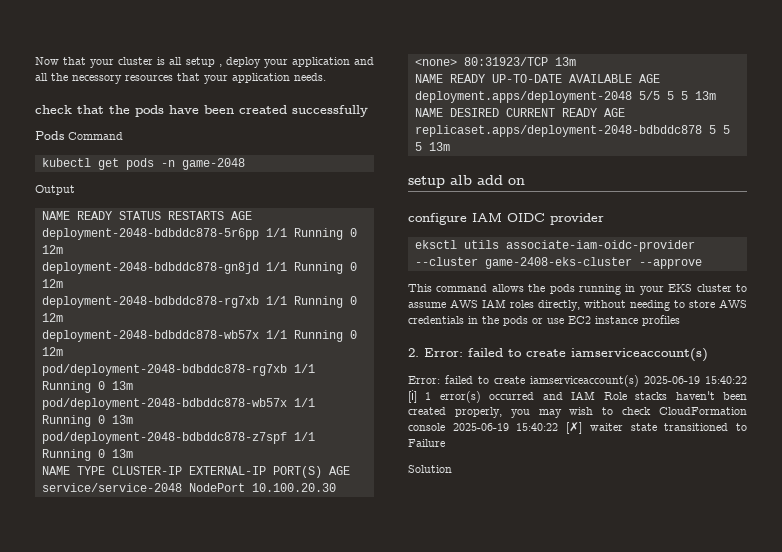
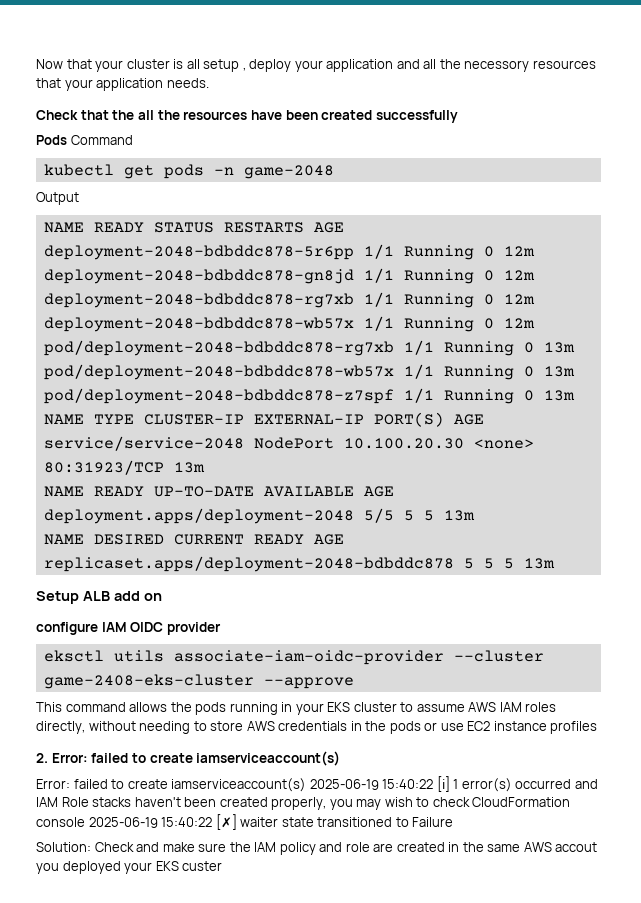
[35,105,72,114] check -> [36,110,78,120] Check
[135,105,164,117] pods -> [137,110,248,120] all the resources
[408,175,472,188] setup alb -> [36,591,110,604] Setup ALB
[408,465,452,473] Solution -> [36,842,598,855] [36,861,223,874] Solution: Check and make sure the IAM policy and role are created in the same AWS accout you deployed your EKS custer

